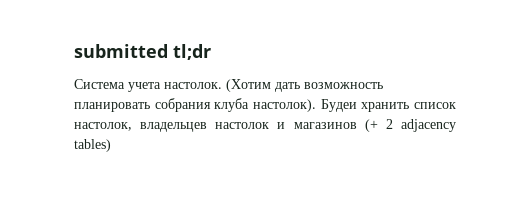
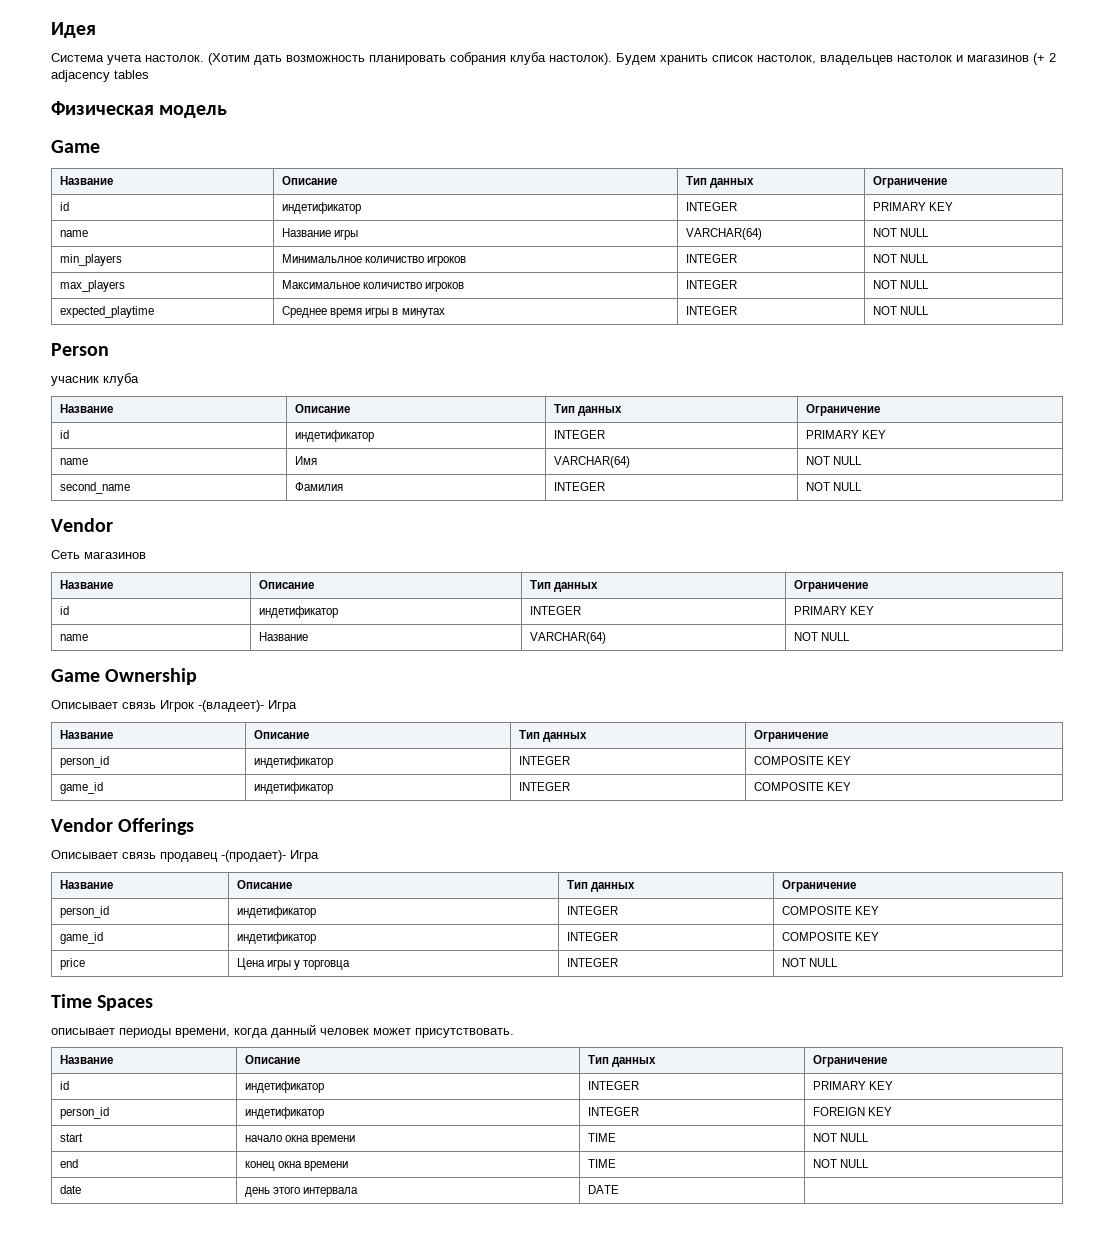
[74,44,211,60] submitted tl;dr -> [51,22,96,38] Идея
[320,99,357,112] Будеи -> [616,53,656,65] Будем
[74,139,111,152] tables) -> [114,70,149,79] [51,101,228,118] [51,140,100,153] [60,176,114,185] [282,176,338,185] [686,176,755,188] [873,176,948,188] [60,202,70,211] [282,202,362,214] [686,202,738,211] [873,202,954,211] [60,230,89,237] [282,228,359,240] [686,228,763,240] [873,228,930,237] [60,254,123,266] [282,254,467,266] [686,254,738,263] [873,254,930,263] [60,280,126,292] [282,280,465,292] [686,280,738,289] [873,280,930,289] [60,306,155,318] [282,306,445,318] [686,306,738,315] [873,306,930,315] [51,343,109,356] [51,373,139,386] [60,404,114,413] [295,404,351,413] [554,404,623,416] [806,404,881,416] [60,430,70,439] [295,430,375,442] [554,430,606,439] [806,430,887,439] [60,458,89,465] [295,456,318,465] [554,456,631,468] [806,456,863,465] [60,482,131,494] [295,482,344,491] [554,482,606,491] [806,482,863,491] [51,518,113,532] [51,550,146,559] [60,580,114,589] [259,580,315,589] [530,580,599,592] [794,580,869,592] [60,606,70,615] [259,606,339,618] [530,606,582,615] [794,606,875,615] [60,634,89,641] [259,632,309,641] [530,632,607,644] [794,632,851,641] [51,668,198,685] [51,700,297,712] [60,730,114,739] [254,730,310,739] [519,730,588,742] [754,730,829,742] [60,756,110,768] [254,756,334,768] [519,756,571,765] [754,756,852,765] [60,782,104,794] [254,782,334,794] [519,782,571,791] [754,782,852,791] [51,818,195,835] [51,850,319,862] [60,880,114,889] [237,880,293,889] [567,880,636,892] [782,880,857,892] [60,906,110,918] [237,906,317,918] [567,906,619,915] [782,906,880,915] [60,932,104,944] [237,932,317,944] [567,932,619,941] [782,932,880,941] [60,958,86,970] [237,958,351,970] [567,958,619,967] [782,958,839,967] [51,994,154,1011] [51,1024,514,1038] [60,1055,114,1064] [245,1055,301,1064] [588,1055,657,1067] [813,1055,888,1067] [60,1081,70,1090] [245,1081,325,1093] [588,1081,640,1090] [813,1081,894,1090] [60,1107,110,1119] [245,1107,325,1119] [588,1107,640,1116] [813,1107,893,1116] [60,1133,84,1142] [245,1135,356,1145] [588,1133,617,1142] [813,1133,870,1142] [60,1159,79,1168] [245,1161,349,1171] [588,1159,617,1168] [813,1159,870,1168] [60,1185,82,1194] [245,1187,359,1197] [588,1185,620,1194] tables // Физическая модель // Game // Название | Описание | Тип данных | Ограничение // id | индетификатор | INTEGER | PRIMARY KEY // name | Название игры | VARCHAR(64) | NOT NULL // min_players | Минимальлное количиство игроков | INTEGER | NOT NULL // max_players | Максимальное количиство игроков | INTEGER | NOT NULL // expected_playtime | Среднее время игры в минутах | INTEGER | NOT NULL // Person // учасник клуба // Название | Описание | Тип данных | Ограничение // id | индетификатор | INTEGER | PRIMARY KEY // name | Имя | VARCHAR(64) | NOT NULL // second_name | Фамилия | INTEGER | NOT NULL // Vendor // Сеть магазинов // Название | Описание | Тип данных | Ограничение // id | индетификатор | INTEGER | PRIMARY KEY // name | Название | VARCHAR(64) | NOT NULL // Game Ownership // Описывает связь Игрок -(владеет)- Игра // Название | Описание | Тип данных | Ограничение // person_id | индетификатор | INTEGER | COMPOSITE KEY // game_id | индетификатор | INTEGER | COMPOSITE KEY // Vendor Offerings // Описывает связь продавец -(продает)- Игра // Название | Описание | Тип данных | Ограничение // person_id | индетификатор | INTEGER | COMPOSITE KEY // game_id | индетификатор | INTEGER | COMPOSITE KEY // price | Цена игры у торговца | INTEGER | NOT NULL // Time Spaces // описывает периоды времени, когда данный человек может присутствовать. // Название | Описание | Тип данных | Ограничение // id | индетификатор | INTEGER | PRIMARY KEY // person_id | индетификатор | INTEGER | FOREIGN KEY // start | начало окна времени | TIME | NOT NULL // end | конец окна времени | TIME | NOT NULL // date | день этого интервала | DATE |

